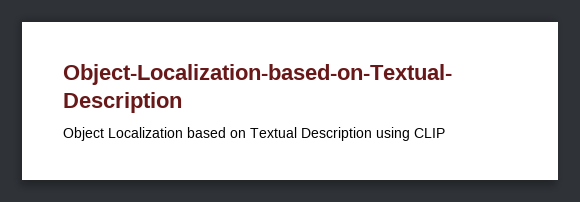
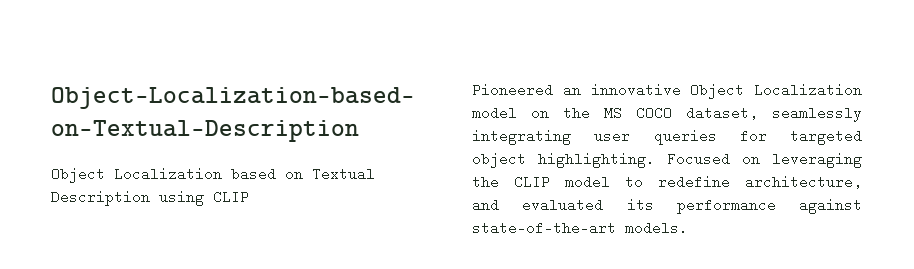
(445, 133) none -> [472,83,862,99] [472,106,862,122] [472,129,862,145] [472,152,862,168] [472,175,862,189] [472,198,862,214] [472,221,688,235] // Pioneered an innovative Object Localization model on the MS COCO dataset, seamlessly integrating user queries for targeted object highlighting. Focused on leveraging the CLIP model to redefine architecture, and evaluated its performance against state-of-the-art models.

